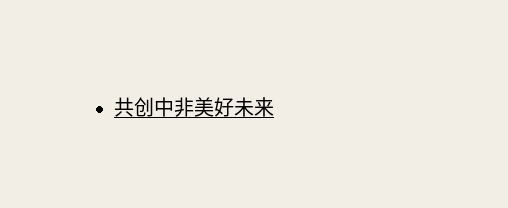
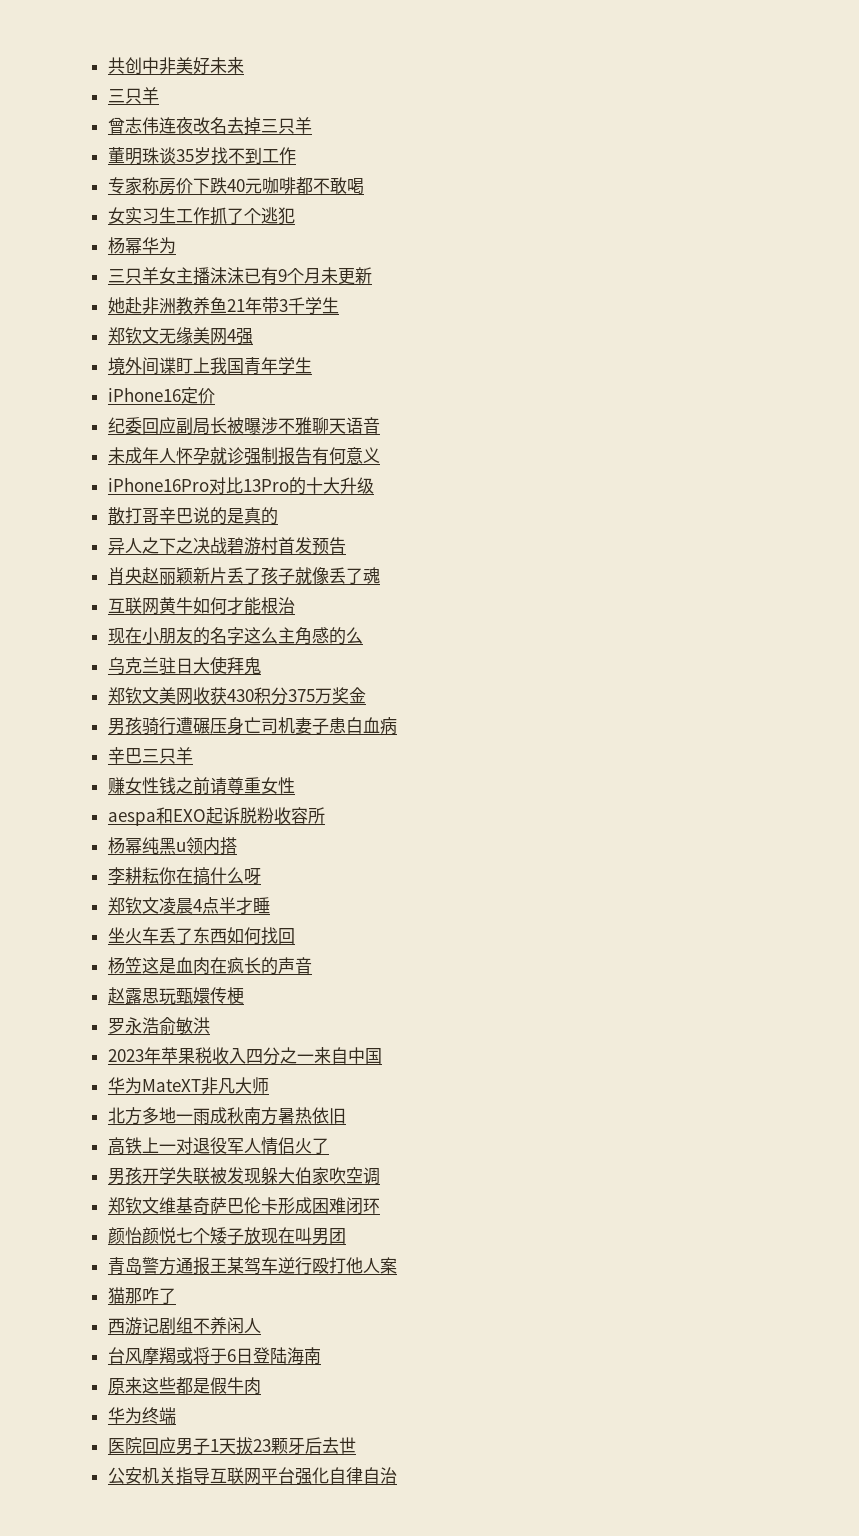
(274, 107) none -> [107,87,159,104] [107,117,312,135] [107,147,296,165] [107,177,364,195] [107,207,295,225] [107,237,176,254] [107,267,372,285] [107,297,339,315] [107,327,253,345] [107,357,312,375] [107,387,215,404] [107,417,380,435] [107,447,380,465] [107,477,374,495] [107,507,278,525] [107,537,346,555] [107,567,380,585] [107,597,295,615] [107,627,363,645] [107,656,261,675] [107,687,366,705] [107,717,397,735] [107,747,193,764] [107,777,295,795] [107,807,325,826] [107,837,237,855] [107,867,261,885] [107,897,270,914] [107,927,295,944] [107,957,312,975] [107,987,244,1005] [107,1017,210,1035] [107,1047,382,1065] [107,1077,269,1094] [107,1107,346,1125] [107,1137,329,1155] [107,1167,380,1185] [107,1197,380,1215] [107,1227,346,1245] [107,1257,397,1275] [107,1287,176,1304] [107,1317,261,1335] [107,1347,321,1365] [107,1377,261,1394] [107,1407,176,1424] [107,1437,356,1455] [107,1467,397,1485] // 三只羊 // 曾志伟连夜改名去掉三只羊 // 董明珠谈35岁找不到工作 // 专家称房价下跌40元咖啡都不敢喝 // 女实习生工作抓了个逃犯 // 杨幂华为 // 三只羊女主播沫沫已有9个月未更新 // 她赴非洲教养鱼21年带3千学生 // 郑钦文无缘美网4强 // 境外间谍盯上我国青年学生 // iPhone16定价 // 纪委回应副局长被曝涉不雅聊天语音 // 未成年人怀孕就诊强制报告有何意义 // iPhone16Pro对比13Pro的十大升级 // 散打哥辛巴说的是真的 // 异人之下之决战碧游村首发预告 // 肖央赵丽颖新片丢了孩子就像丢了魂 // 互联网黄牛如何才能根治 // 现在小朋友的名字这么主角感的么 // 乌克兰驻日大使拜鬼 // 郑钦文美网收获430积分375万奖金 // 男孩骑行遭碾压身亡司机妻子患白血病 // 辛巴三只羊 // 赚女性钱之前请尊重女性 // aespa和EXO起诉脱粉收容所 // 杨幂纯黑u领内搭 // 李耕耘你在搞什么呀 // 郑钦文凌晨4点半才睡 // 坐火车丢了东西如何找回 // 杨笠这是血肉在疯长的声音 // 赵露思玩甄嬛传梗 // 罗永浩俞敏洪 // 2023年苹果税收入四分之一来自中国 // 华为MateXT非凡大师 // 北方多地一雨成秋南方暑热依旧 // 高铁上一对退役军人情侣火了 // 男孩开学失联被发现躲大伯家吹空调 // 郑钦文维基奇萨巴伦卡形成困难闭环 // 颜怡颜悦七个矮子放现在叫男团 // 青岛警方通报王某驾车逆行殴打他人案 // 猫那咋了 // 西游记剧组不养闲人 // 台风摩羯或将于6日登陆海南 // 原来这些都是假牛肉 // 华为终端 // 医院回应男子1天拔23颗牙后去世 // 公安机关指导互联网平台强化自律自治

